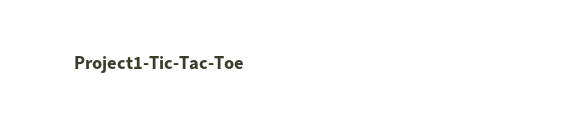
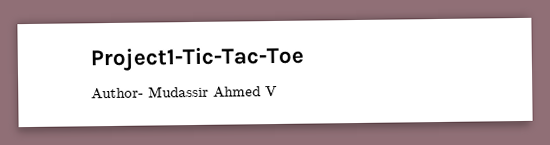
(244, 64) none -> [91,85,277,100] // Author- Mudassir Ahmed V

